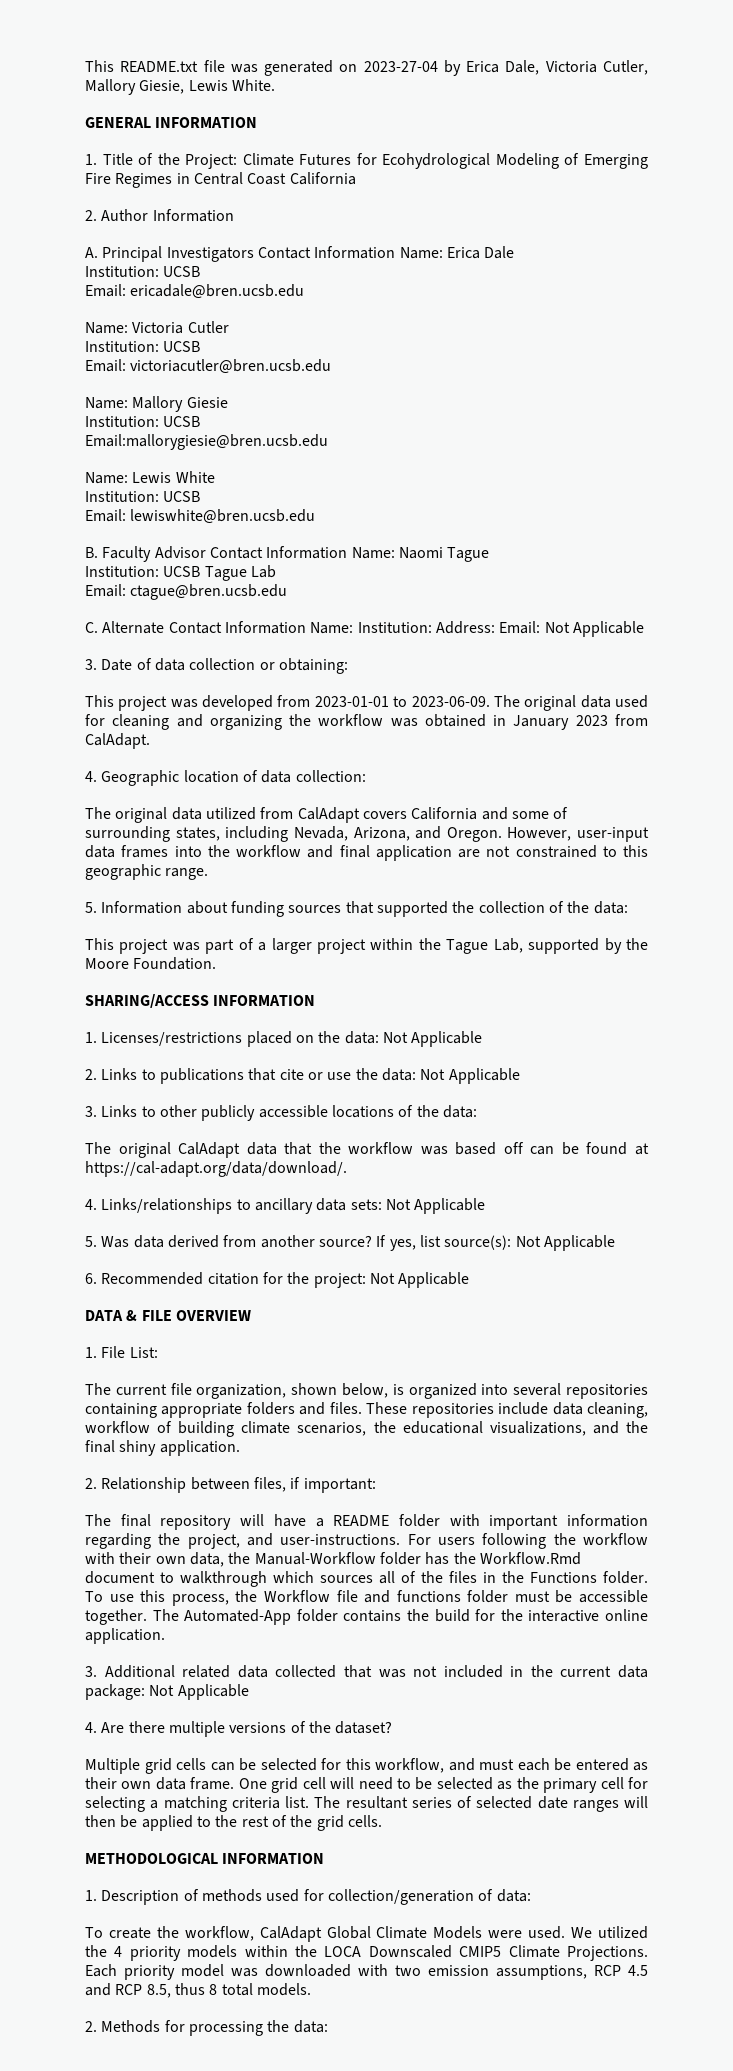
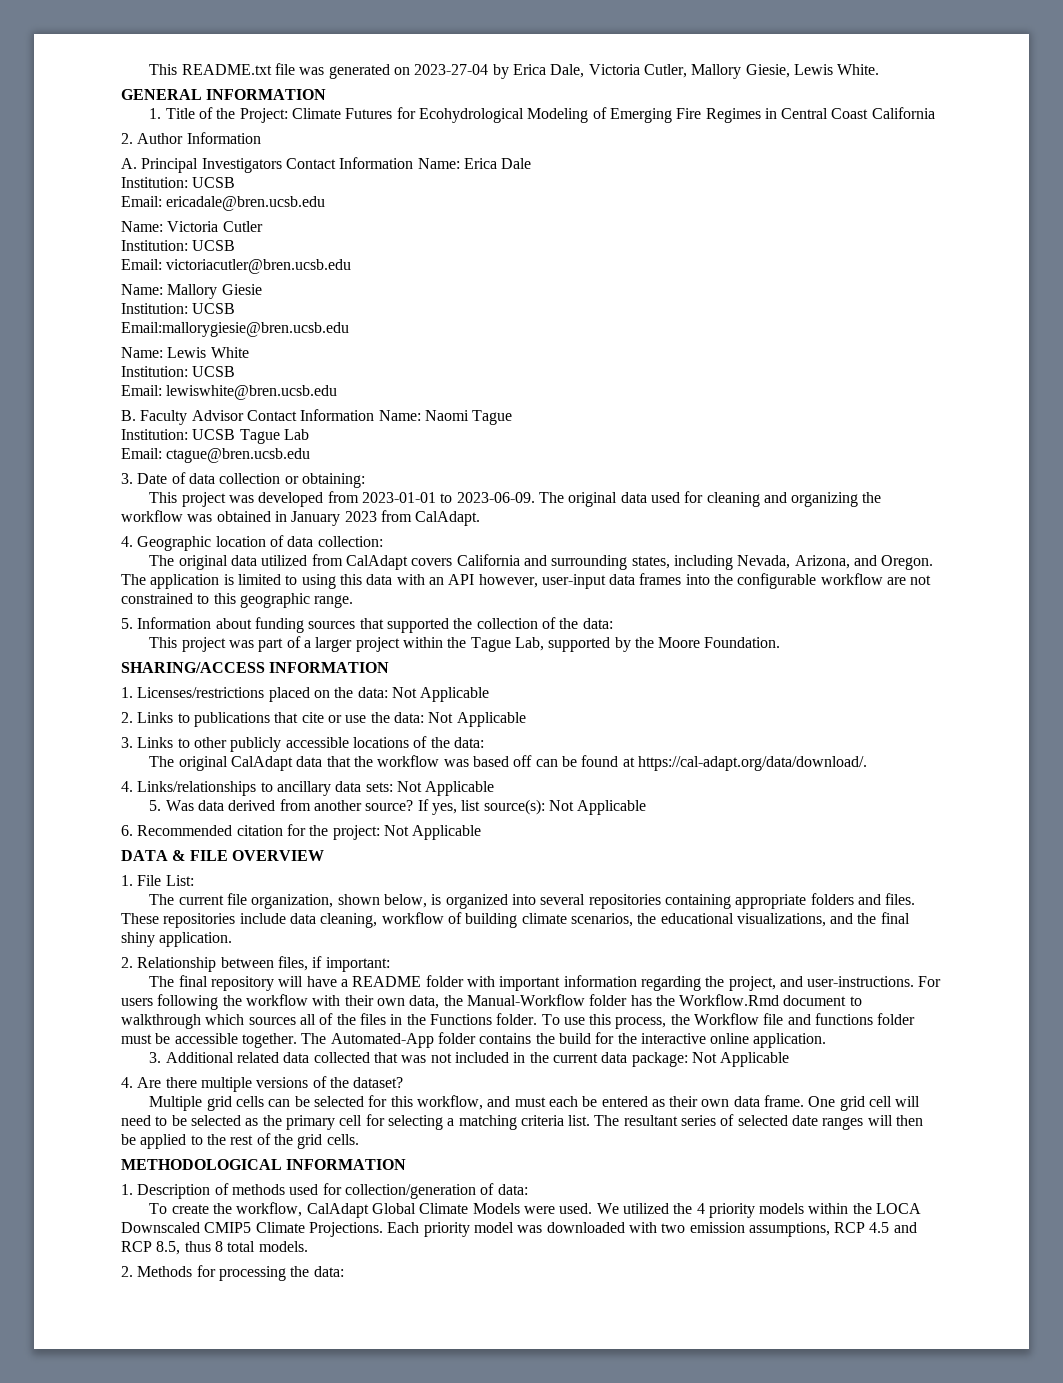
[85,621,644,637] // C. Alternate Contact Information Name: Institution: Address: Email: Not Applicable -> (311, 455) none
[511,807,569,819] some of -> (547, 560) none
[507,827,572,841] However, -> [121,574,538,589] The application is limited to using this data with an API however,
[236,845,452,861] workflow and final application -> [737,573,883,589] configurable workflow

